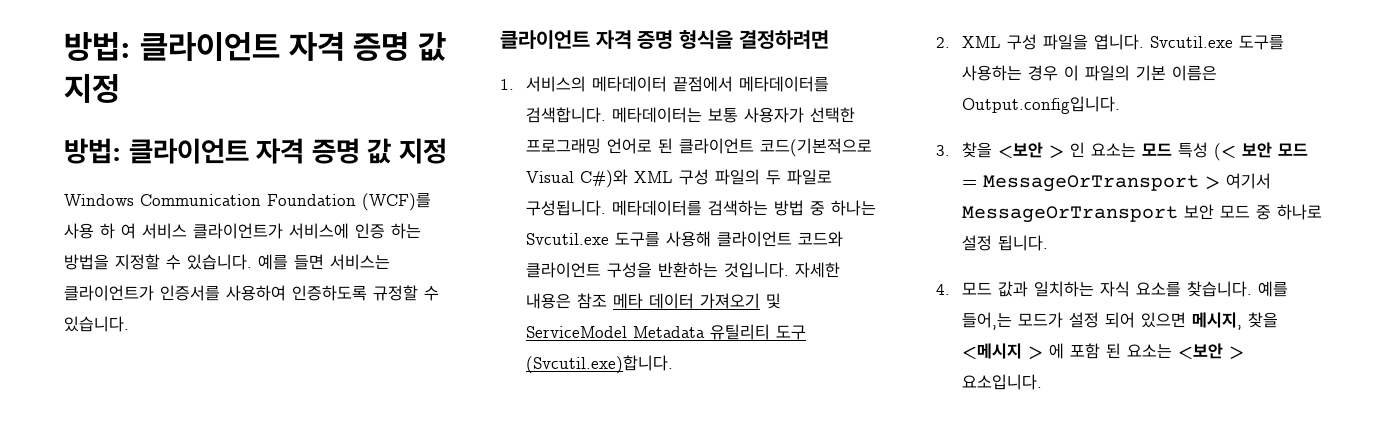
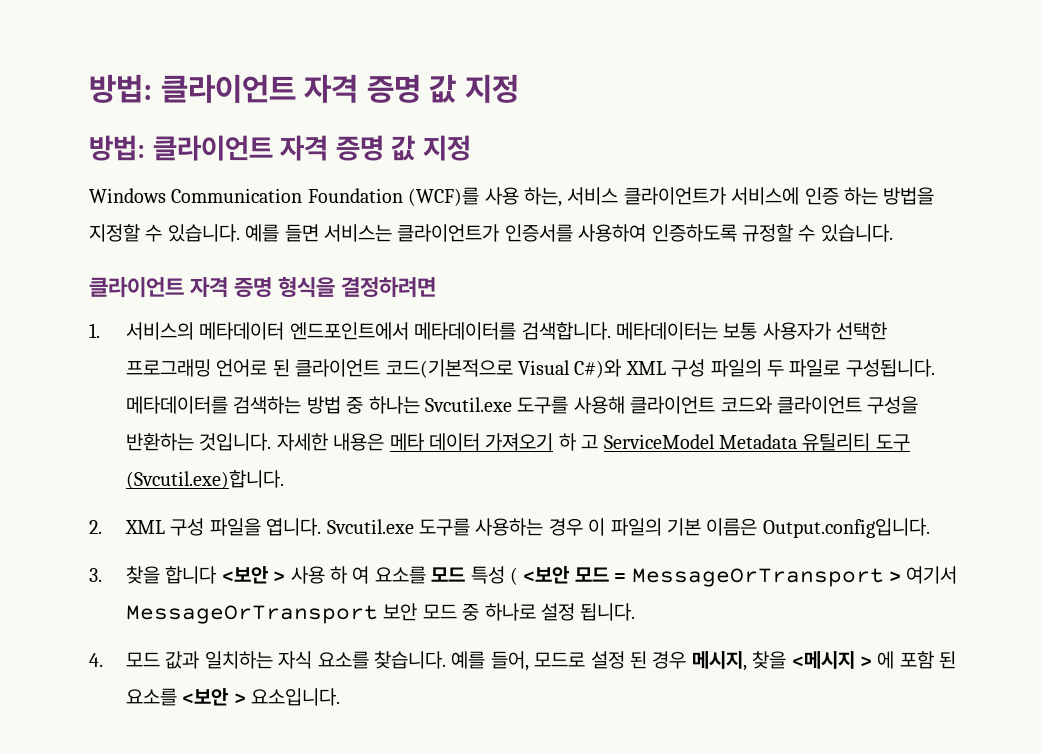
[100,223,136,239] 하 여 -> [524,187,562,207] 하는,
[672,76,733,92] 끝점에서 -> [289,322,409,340] 엔드포인트에서
[576,293,607,309] 참조 -> (385, 442) none
[765,293,781,309] 및 -> [558,433,599,451] 하 고
[997,142,1272,161] <보안 > 인 요소는 모드 특성 (< 보안 -> [165,566,571,585] 합니다 <보안 > 사용 하 여 요소를 모드 특성 ( <보안
[961,312,1186,330] 들어,는 모드가 설정 되어 있으면 -> [490,651,687,671] 들어, 모드로 설정 된 경우
[1126,344,1172,358] 요소는 -> [126,688,178,706] 요소를

